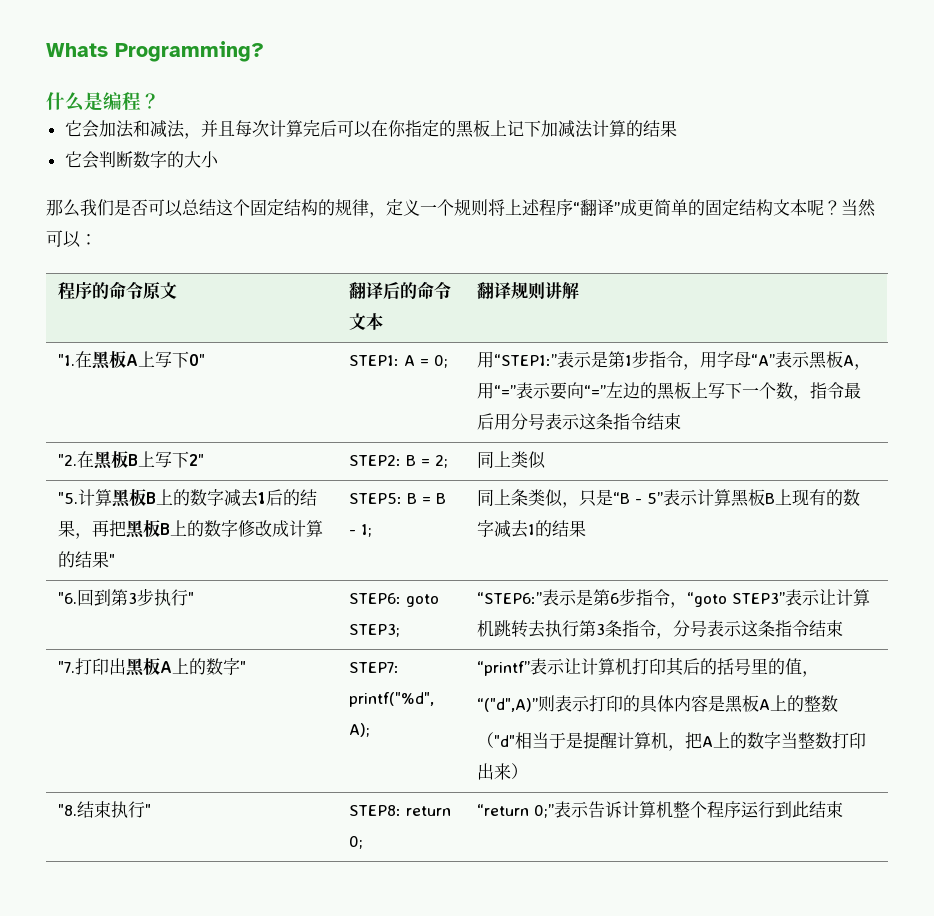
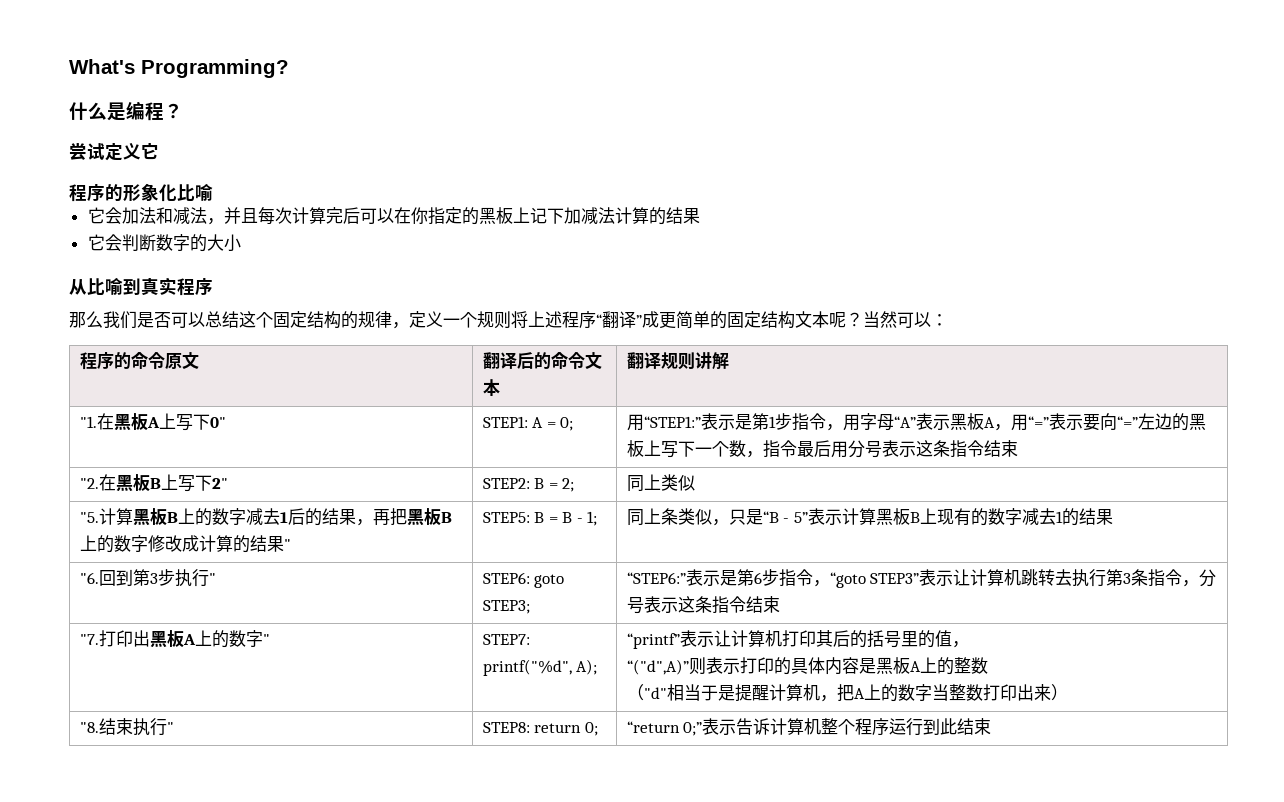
[46,43,108,57] Whats -> [69,59,135,74] What's
(160, 101) none -> [69,143,159,161] [69,183,213,202] // 尝试定义它 // 程序的形象化比喻
(219, 159) none -> [69,277,213,296] // 从比喻到真实程序

